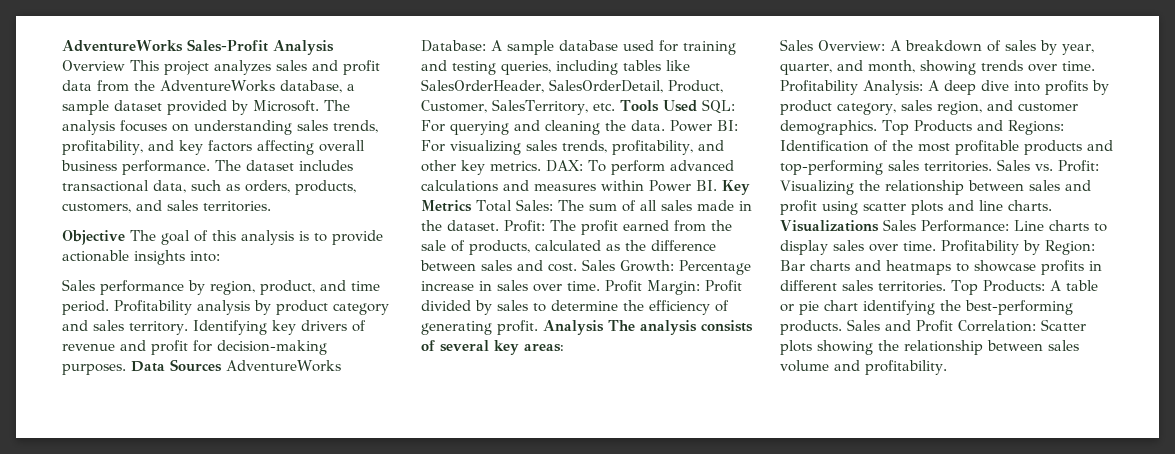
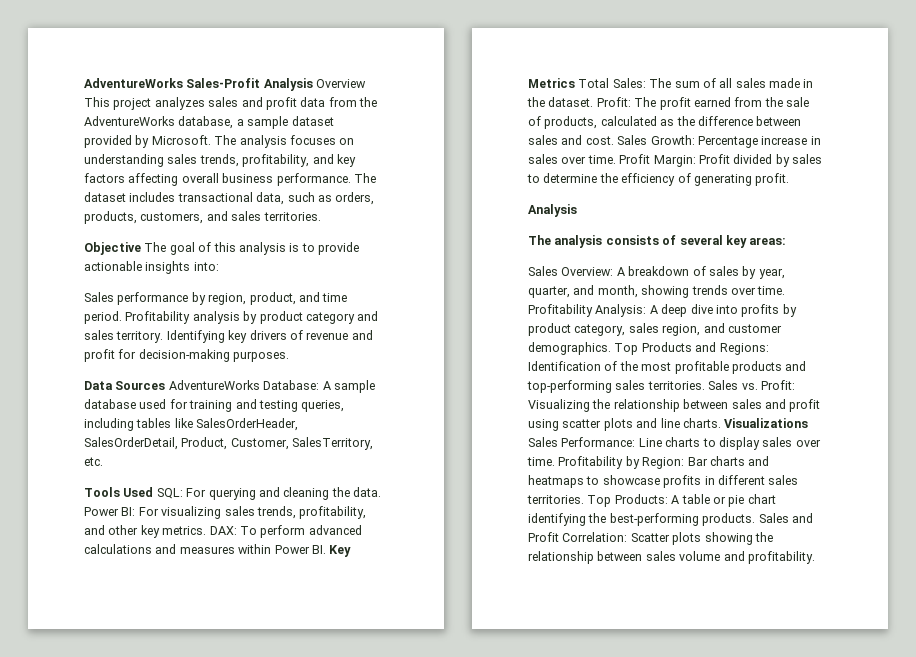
(126, 369) none -> (290, 356) //
(615, 107) none -> (103, 461) //
[543,320,604,335] Analysis -> [528,204,577,217] // Analysis //

